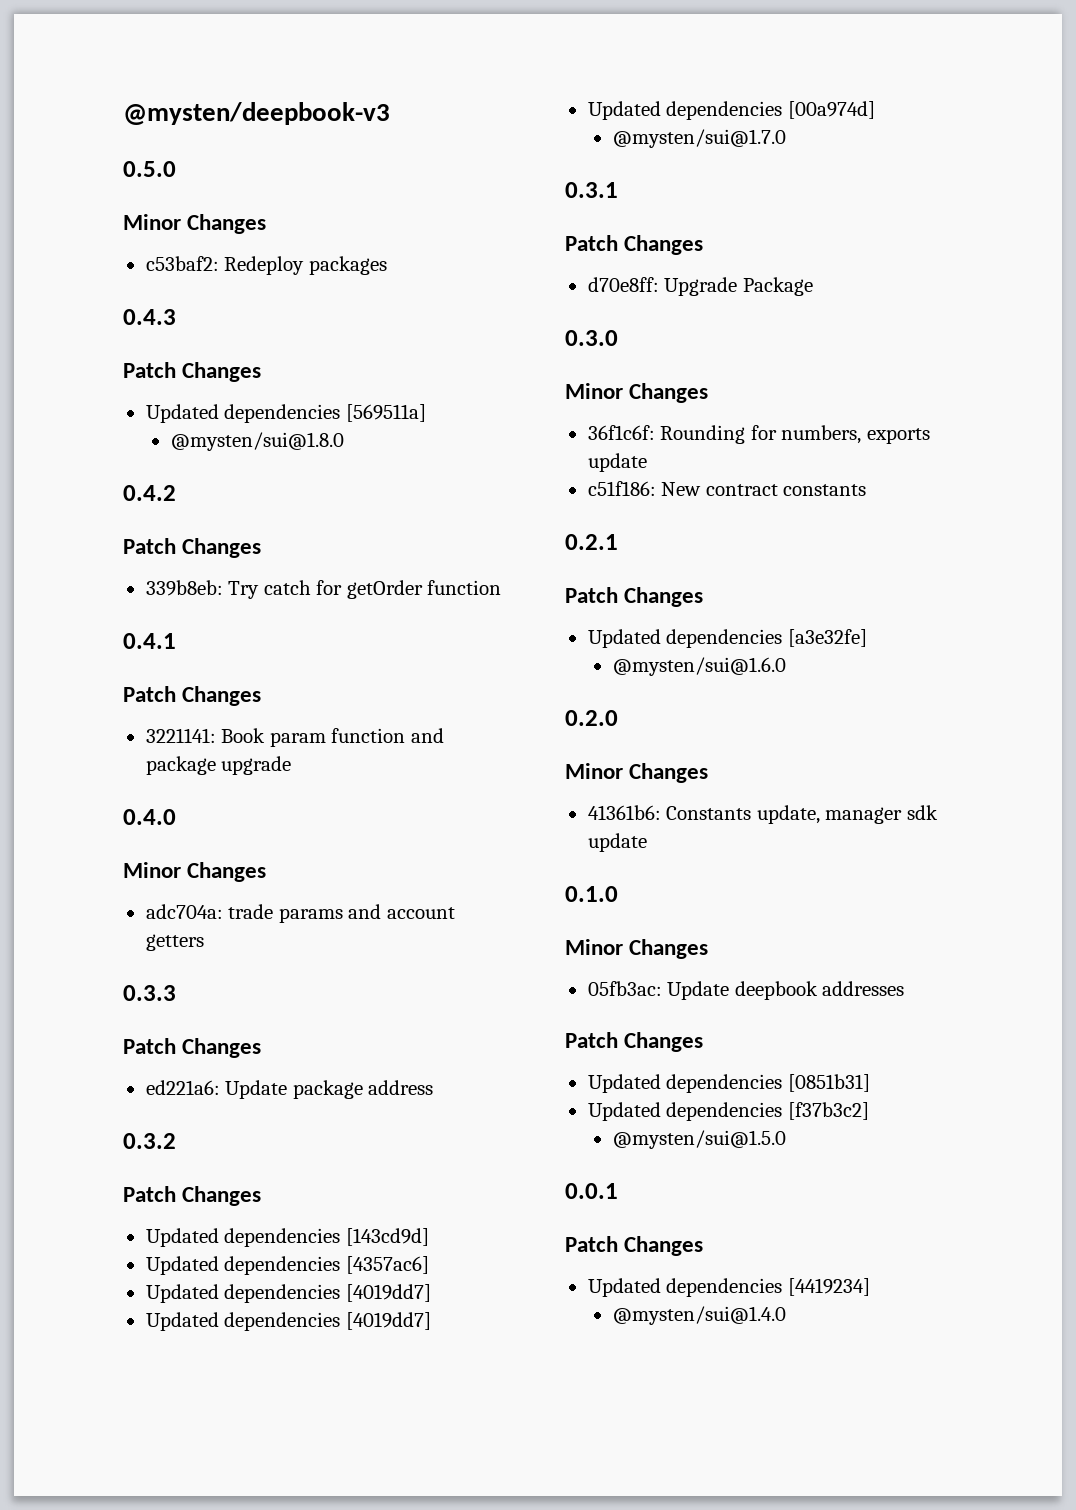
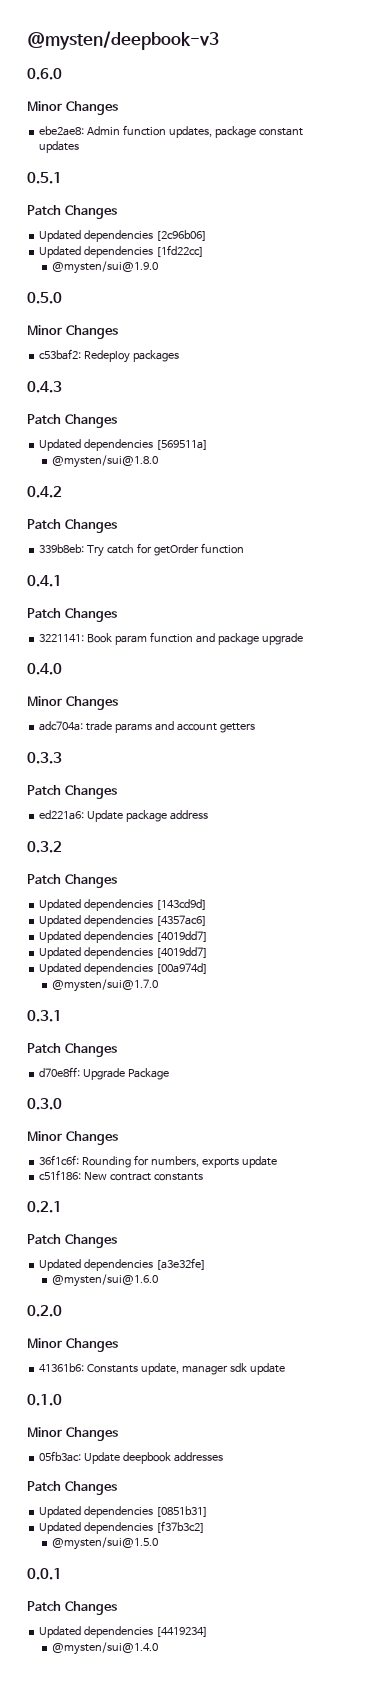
(390, 113) none -> [27,68,62,80] [27,101,118,115] [39,125,303,138] [39,141,80,153] [27,172,62,184] [27,205,117,219] [39,230,208,242] [39,245,205,258] [52,261,159,274] // 0.6.0 // Minor Changes // ebe2ae8: Admin function updates, package constant updates // 0.5.1 // Patch Changes // Updated dependencies [2c96b06] // Updated dependencies [1fd22cc] // @mysten/sui@1.9.0

